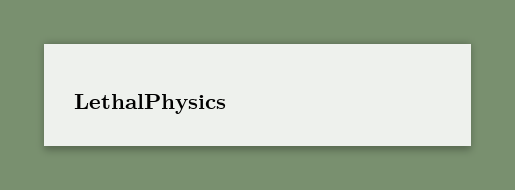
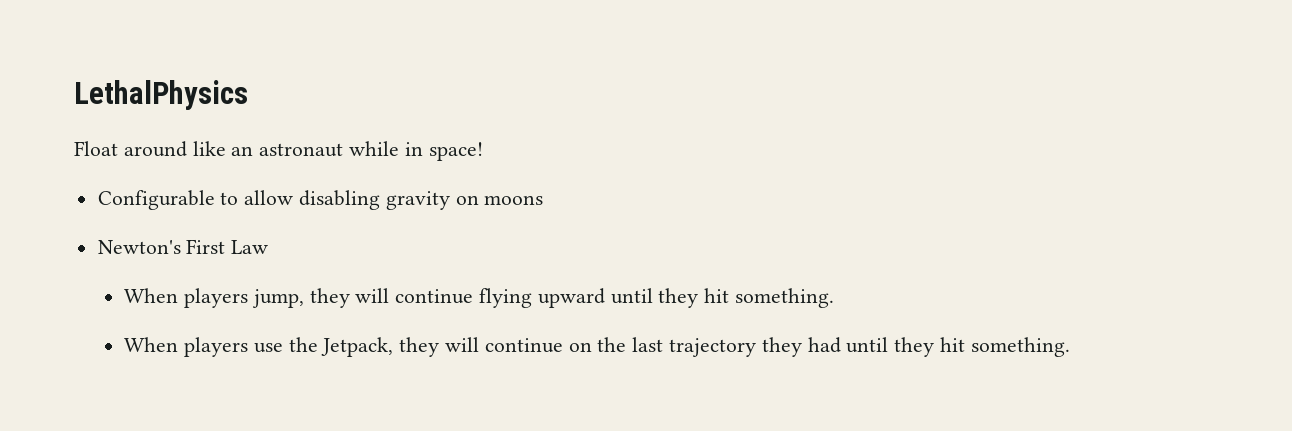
(226, 104) none -> [74,141,483,161] [97,190,544,210] [97,239,269,254] [124,288,834,308] [124,337,1070,357] // Float around like an astronaut while in space! // Configurable to allow disabling gravity on moons // Newton's First Law // When players jump, they will continue flying upward until they hit something. // When players use the Jetpack, they will continue on the last trajectory they had until they hit something.

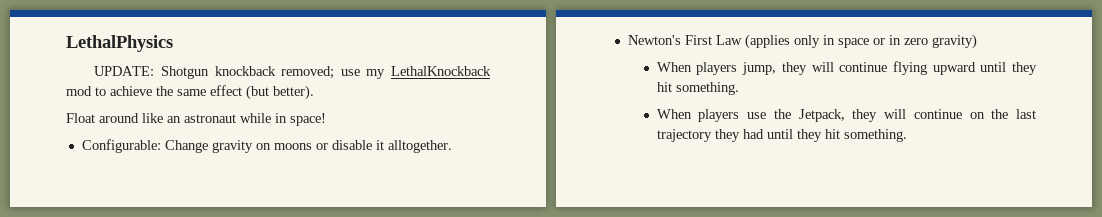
(248, 95) none -> [94,66,492,79] [66,85,314,100] // UPDATE: Shotgun knockback removed; use my LethalKnockback mod to achieve the same effect (but better).
[97,190,381,210] Configurable to allow disabling -> [81,139,208,153] Configurable: Change
(544, 200) none -> [315,140,452,153] or disable it alltogether.
(269, 247) none -> [744,34,977,49] (applies only in space or in zero gravity)

